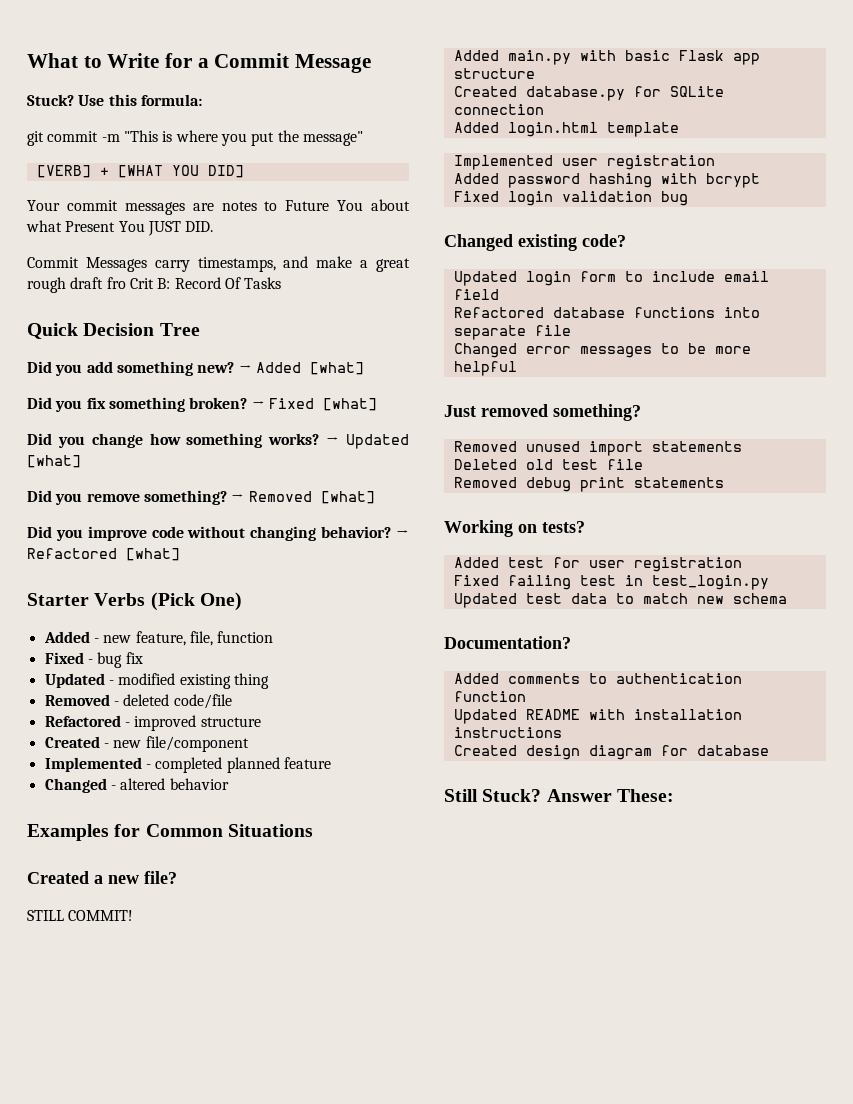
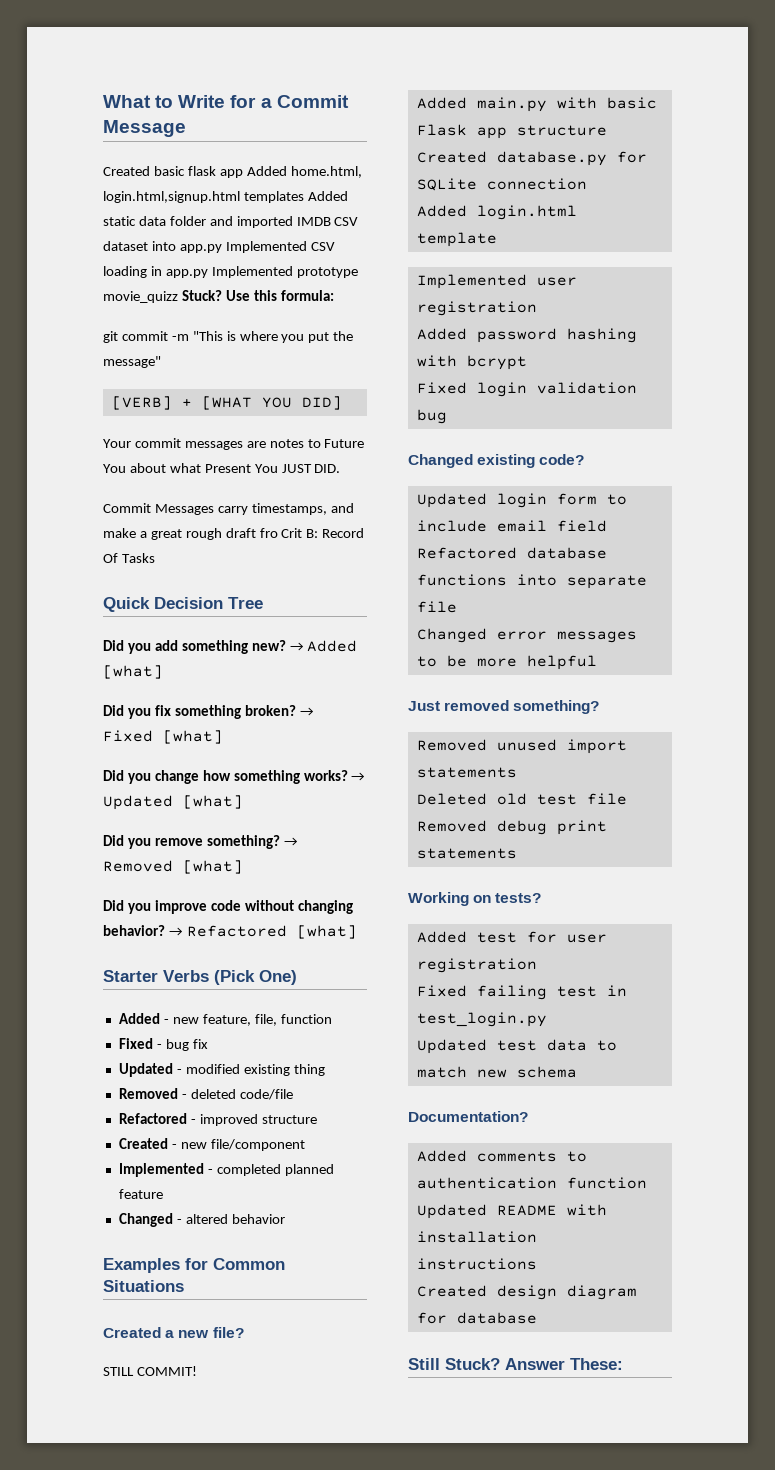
(372, 63) none -> [103,166,362,178] [103,191,348,203] [103,216,359,228] [103,241,335,253] [103,266,358,278] [103,291,178,303] Created basic flask app Added home.html, login.html,signup.html templates Added static data folder and imported IMDB CSV dataset into app.py Implemented CSV loading in app.py Implemented prototype movie_quizz

